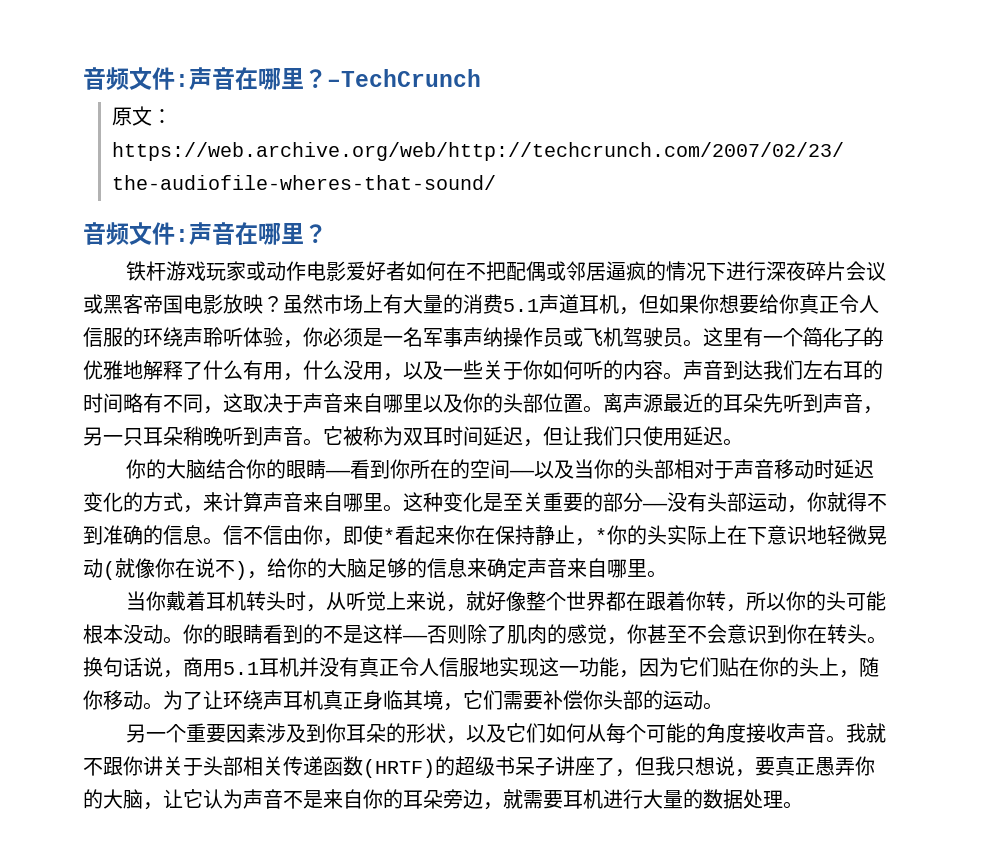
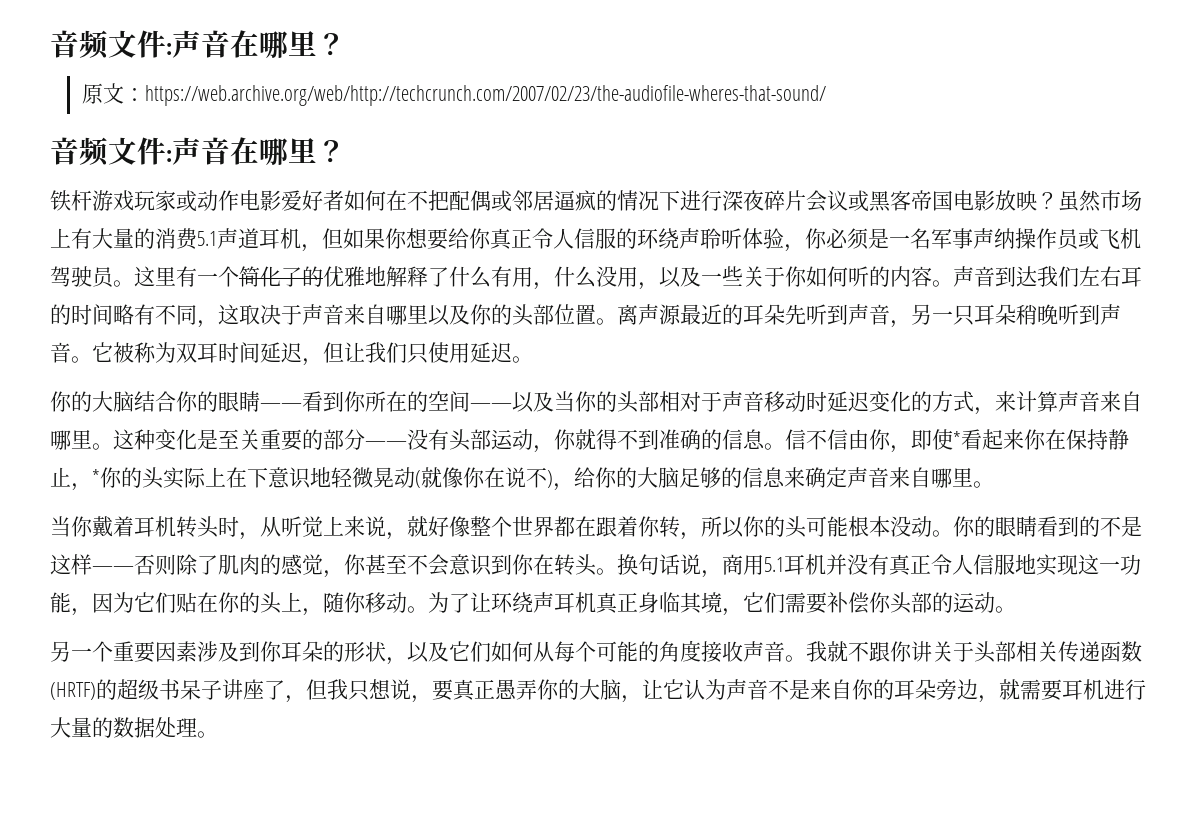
[83,67,481,90] 音频文件:声音在哪里？–TechCrunch -> [50,30,346,60] 音频文件:声音在哪里？

